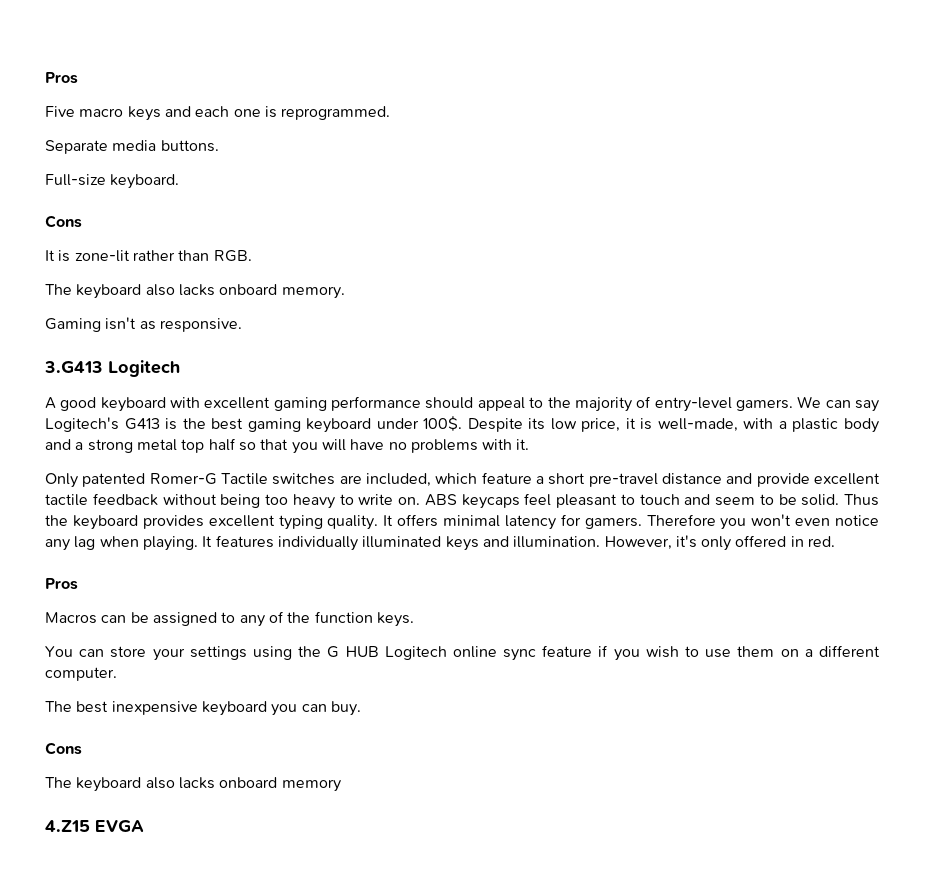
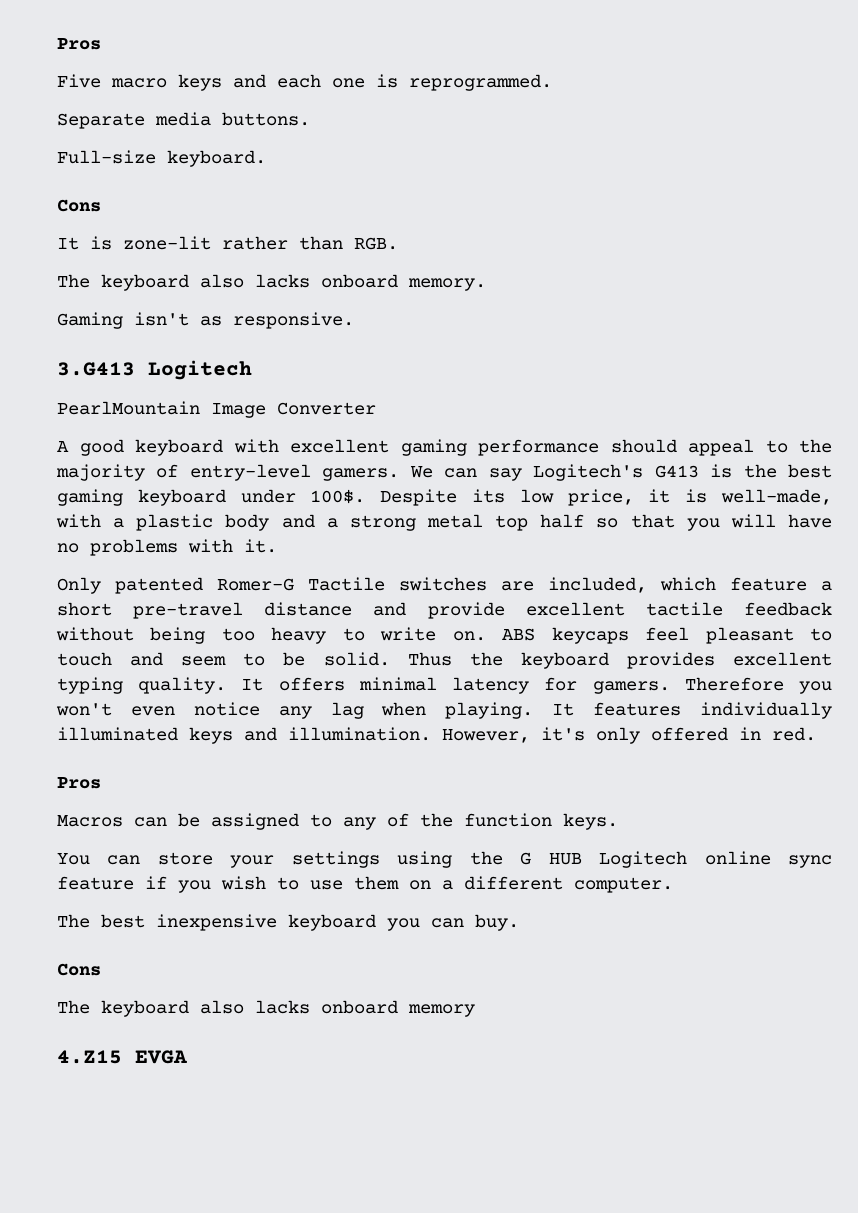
(180, 368) none -> [57,401,376,418] // PearlMountain Image Converter

